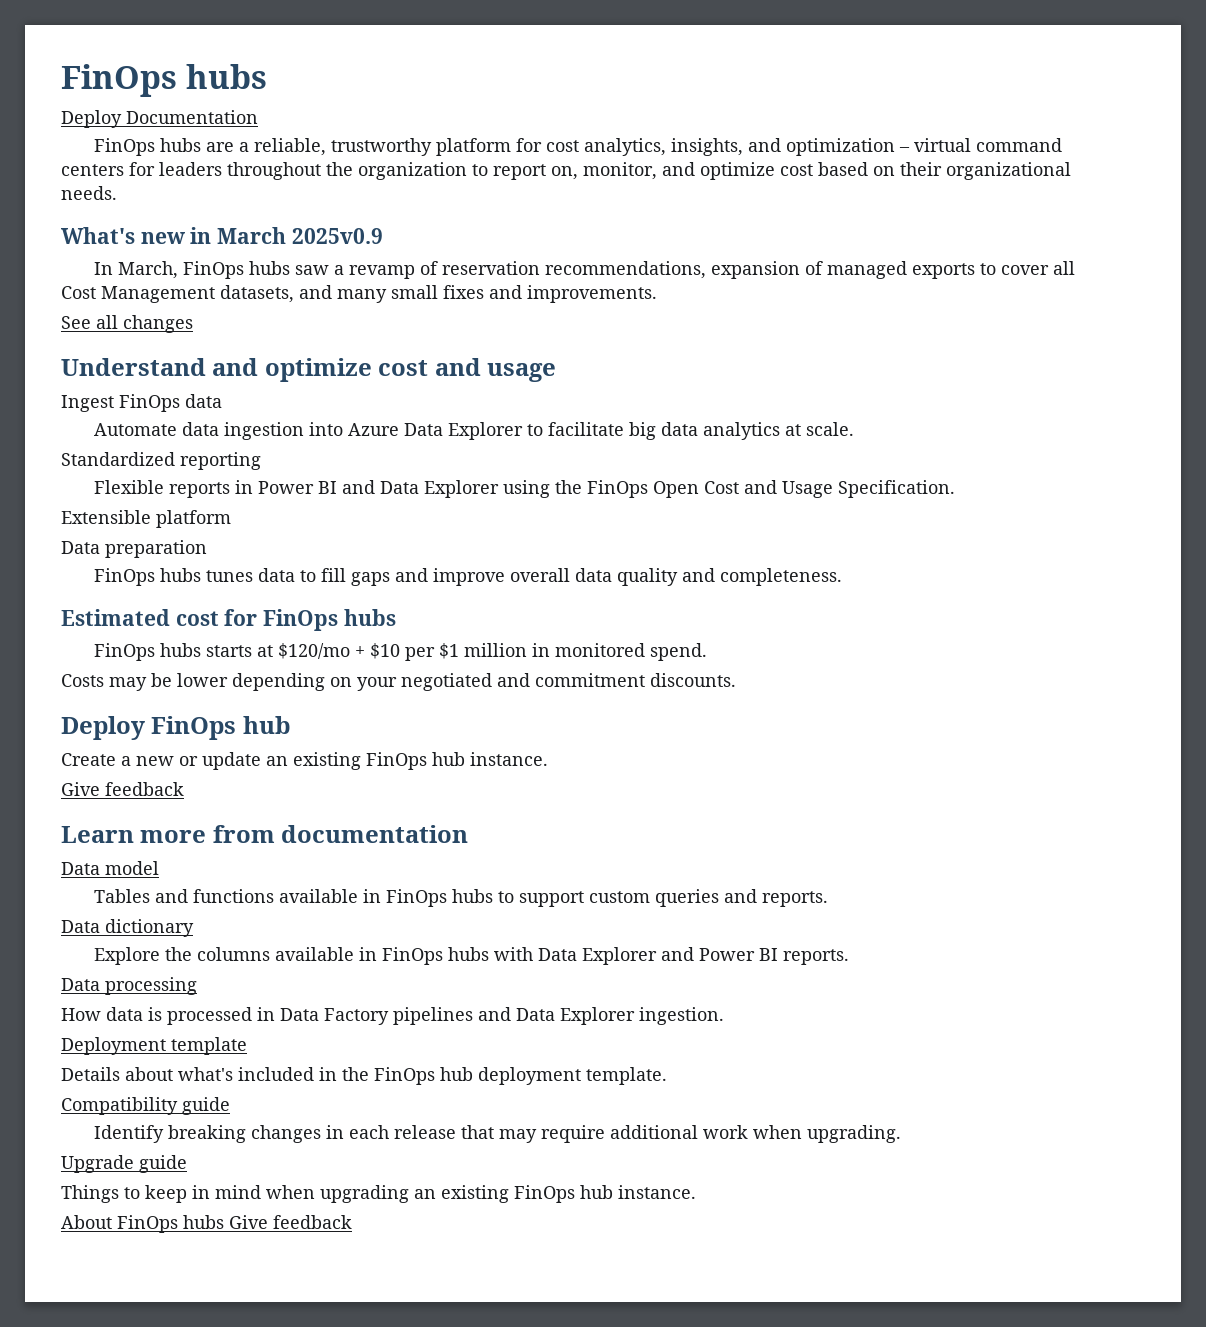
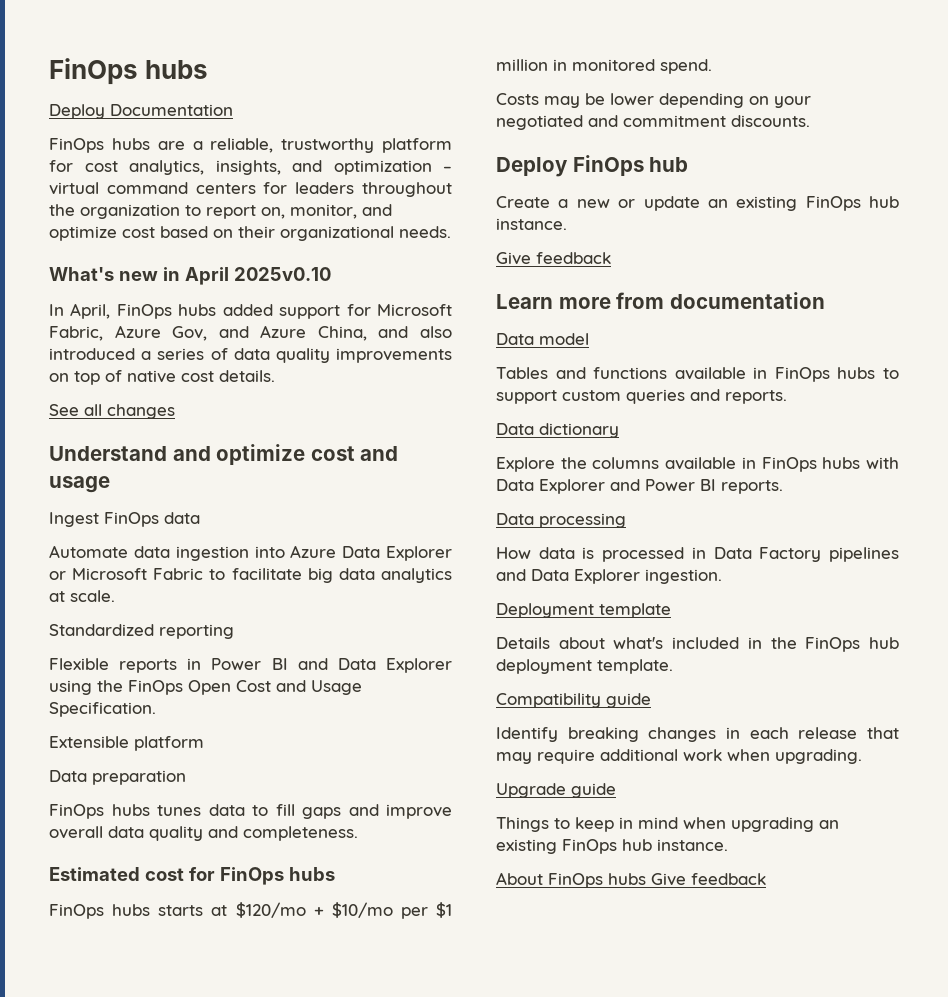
[217,227,383,244] March 2025v0.9 -> [184,267,331,285] April 2025v0.10
[118,261,1076,279] [61,285,657,303] March, FinOps hubs saw a revamp of reservation recommendations, expansion of managed exports to cover all Cost Management datasets, and many small fixes and improvements. -> [70,303,452,319] [49,325,452,341] [49,348,452,363] [49,370,275,385] April, FinOps hubs added support for Microsoft Fabric, Azure Gov, and Azure China, and also introduced a series of data quality improvements on top of native cost details.
(524, 431) none -> [49,568,204,580] or Microsoft Fabric
[370,643,401,659] $10 -> [331,902,393,918] $10/mo

